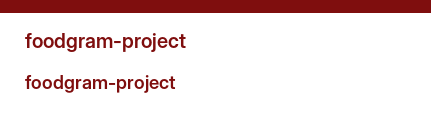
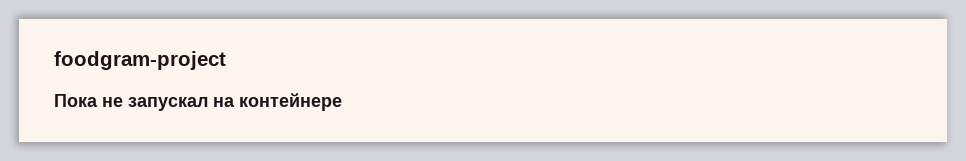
[25,75,176,93] foodgram-project -> [54,93,342,111] Пока не запускал на контейнере

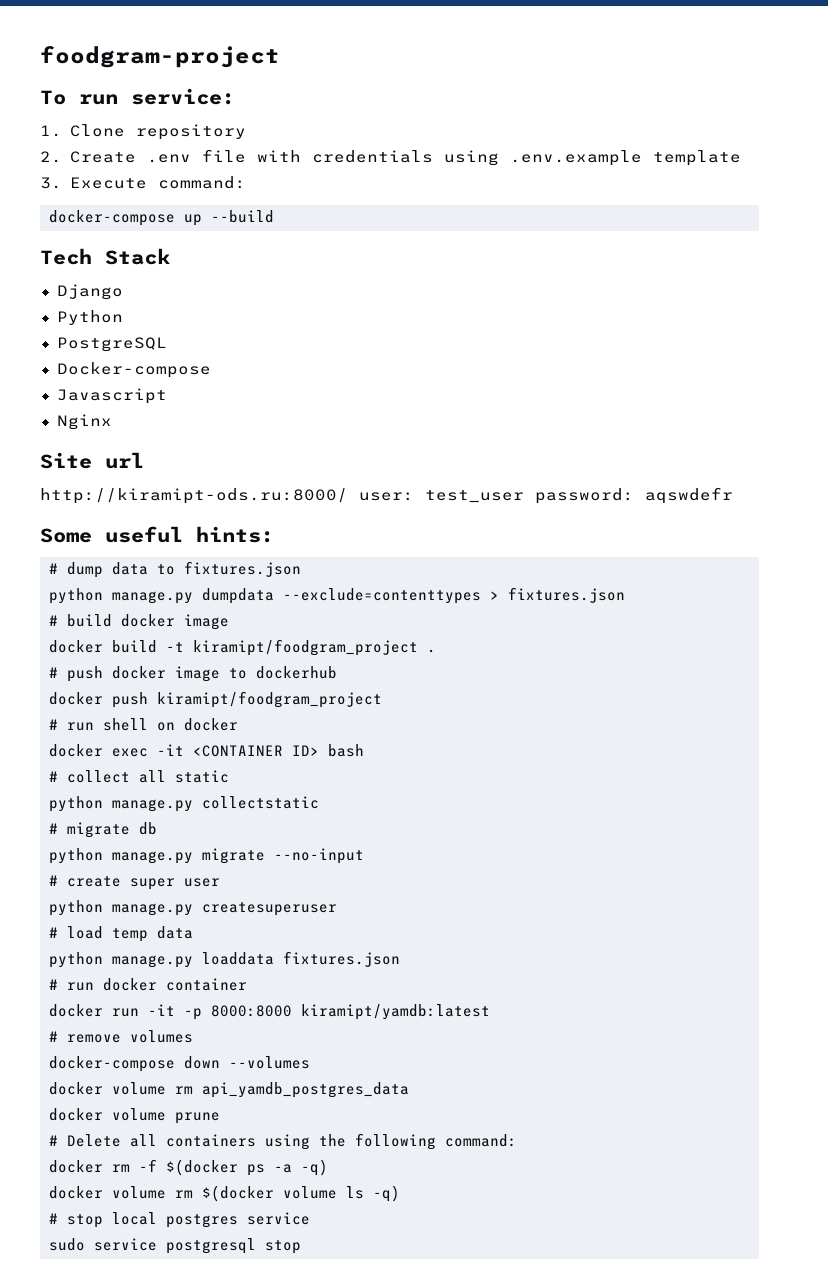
[54,93,342,111] Пока не запускал на контейнере -> [40,88,235,105] [40,124,246,140] [40,149,741,166] [40,176,246,189] [49,210,274,226] [40,248,170,265] [56,284,123,300] [56,310,123,325] [56,337,167,352] [56,362,211,378] [56,388,167,404] [56,414,112,430] [40,452,144,469] [40,487,733,504] [40,526,274,543] [49,561,301,578] [49,587,625,604] [49,614,229,630] [49,639,436,656] [49,666,337,682] [49,691,382,708] [49,718,238,731] [49,744,364,757] [49,770,229,783] [49,796,319,812] [49,822,157,838] [49,848,364,864] [49,875,220,890] [49,900,337,916] [49,926,193,942] [49,951,400,968] [49,978,247,991] [49,1004,490,1020] [49,1030,193,1043] [49,1056,310,1072] [49,1082,409,1098] [49,1108,220,1124] [49,1133,517,1150] [49,1159,328,1176] [49,1185,400,1202] [49,1212,310,1228] [49,1238,301,1254] To run service: // 1. Clone repository // 2. Create .env file with credentials using .env.example template // 3. Execute command: // docker-compose up --build // Tech Stack // Django // Python // PostgreSQL // Docker-compose // Javascript // Nginx // Site url // http://kiramipt-ods.ru:8000/ user: test_user password: aqswdefr // Some useful hints: // # dump data to fixtures.json // python manage.py dumpdata --exclude=contenttypes > fixtures.json // # build docker image // docker build -t kiramipt/foodgram_project . // # push docker image to dockerhub // docker push kiramipt/foodgram_project // # run shell on docker // docker exec -it <CONTAINER ID> bash // # collect all static // python manage.py collectstatic // # migrate db // python manage.py migrate --no-input // # create super user // python manage.py createsuperuser // # load temp data // python manage.py loaddata fixtures.json // # run docker container // docker run -it -p 8000:8000 kiramipt/yamdb:latest // # remove volumes // docker-compose down --volumes // docker volume rm api_yamdb_postgres_data // docker volume prune // # Delete all containers using the following command: // docker rm -f $(docker ps -a -q) // docker volume rm $(docker volume ls -q) // # stop local postgres service // sudo service postgresql stop

